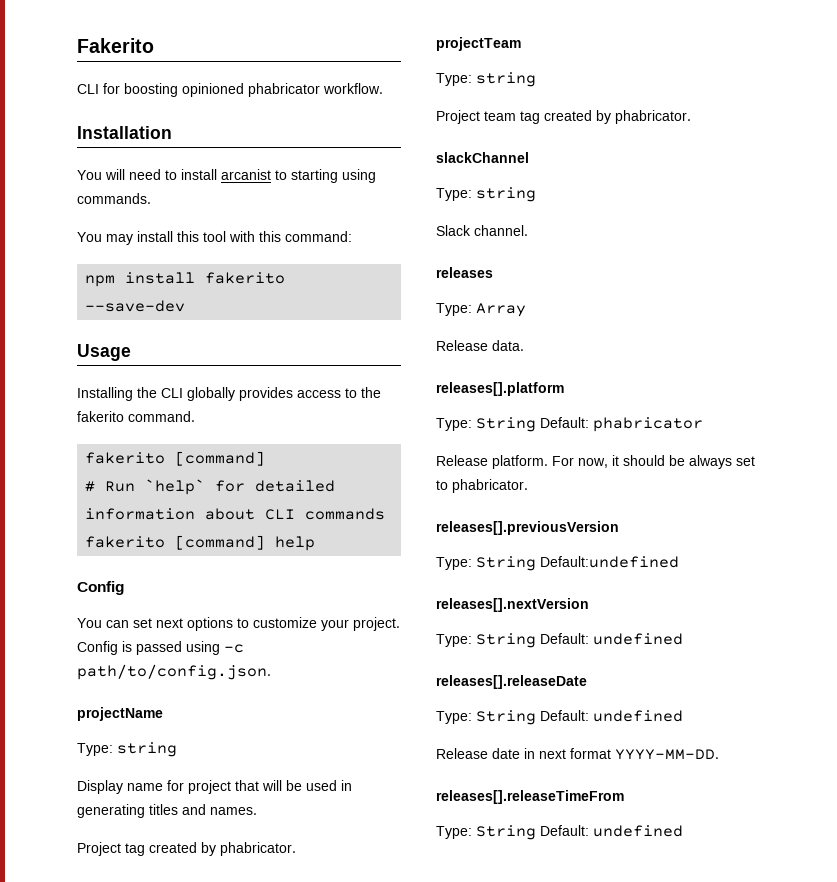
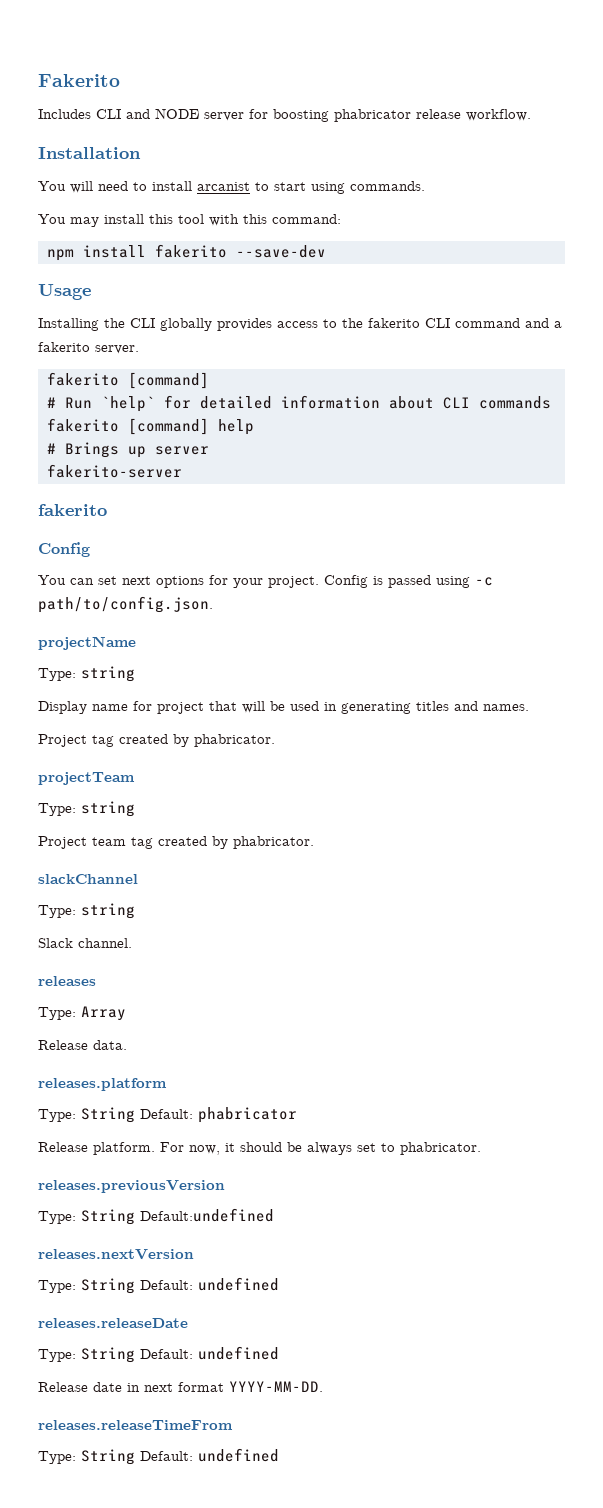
[77,83,320,97] CLI for boosting opinioned phabricator -> [38,108,461,122] Includes CLI and NODE server for boosting phabricator release
[291,169,338,183] starting -> [274,182,306,191] start
[128,411,195,422] command. -> [425,318,562,328] [38,342,139,354] CLI command and a fakerito server.
(316, 543) none -> [47,442,209,458] [47,464,182,478] [38,504,107,516] // # Brings up server // fakerito-server // fakerito
[237,617,317,628] to customize -> [209,575,228,585] for
[436,382,564,396] releases[].platform -> [38,1078,167,1091] releases.platform
[436,521,619,535] releases[].previousVersion -> [38,1180,225,1193] releases.previousVersion
[436,598,589,612] [436,633,683,648] [436,675,587,689] releases[].nextVersion // Type: String Default: undefined // releases[].releaseDate -> [38,1249,194,1260] [38,1277,279,1294] [38,1318,188,1328] releases.nextVersion // Type: String Default: undefined // releases.releaseDate
[436,790,624,804] releases[].releaseTimeFrom -> [38,1420,233,1430] releases.releaseTimeFrom

